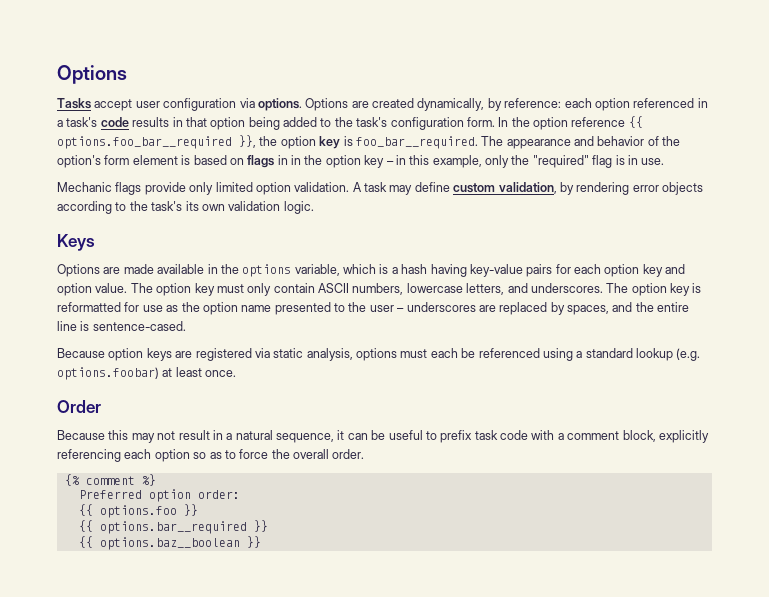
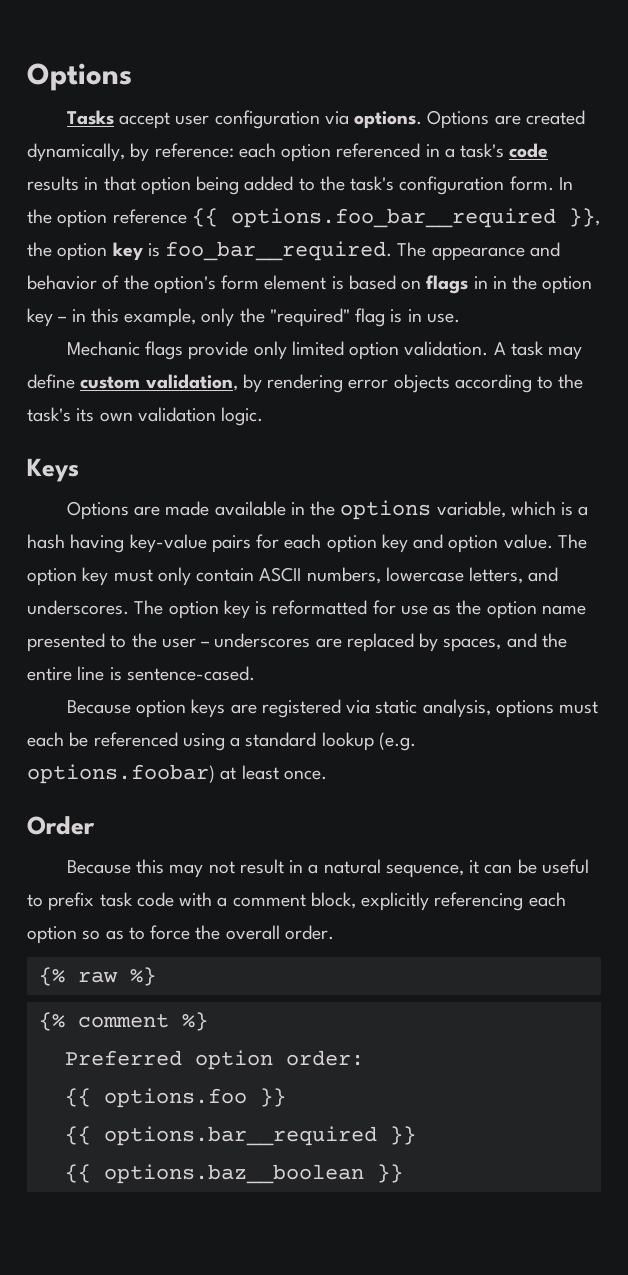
(365, 454) none -> [38,967,156,986] // {% raw %}

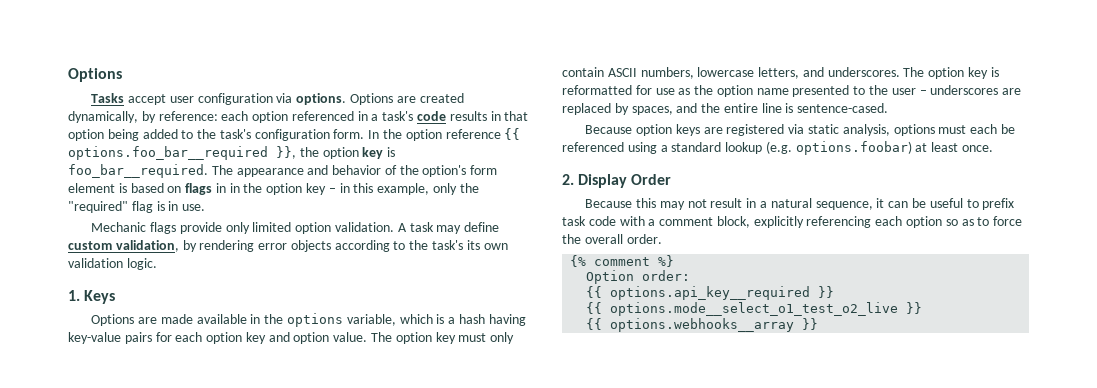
(264, 416) none -> [68,290,80,301] 1.
(327, 775) none -> [562,174,628,188] 2. Display
[38,967,156,986] // {% raw %} -> (662, 239) none
[64,1050,273,1070] Preferred option -> [586,270,635,284] Option
[103,1088,286,1108] [64,1126,416,1146] [64,1164,364,1184] options.foo }} // {{ options.bar__required }} // {{ options.baz__boolean -> [610,286,835,300] [586,302,923,316] [586,318,795,332] options.api_key__required }} // {{ options.mode__select_o1_test_o2_live }} // {{ options.webhooks__array

